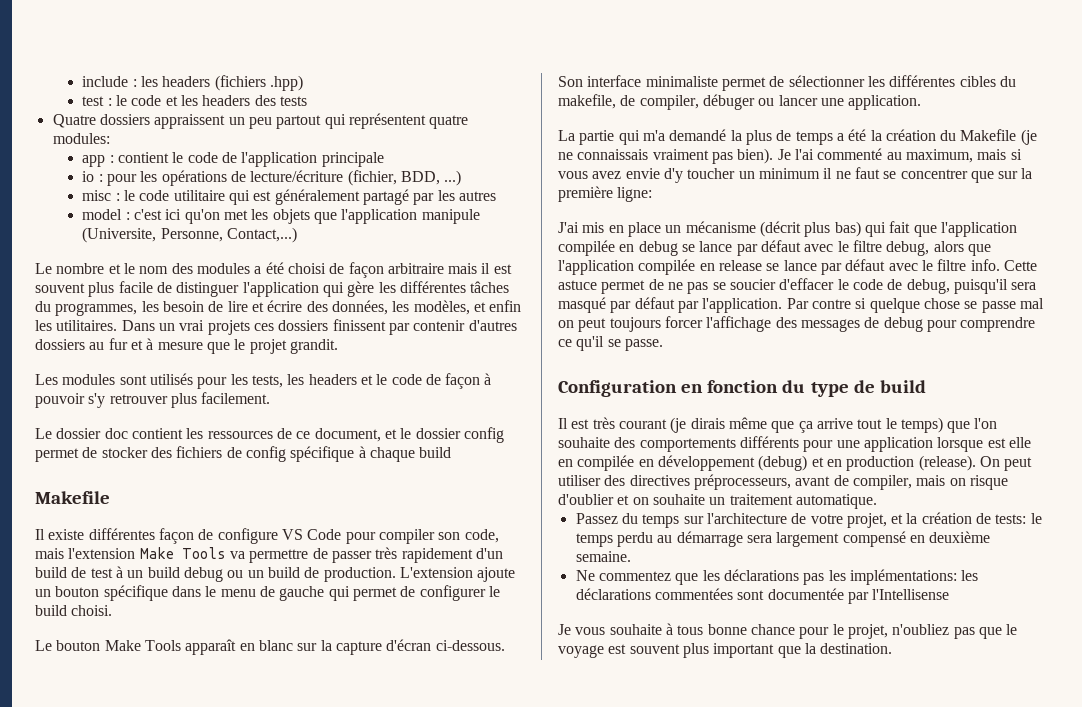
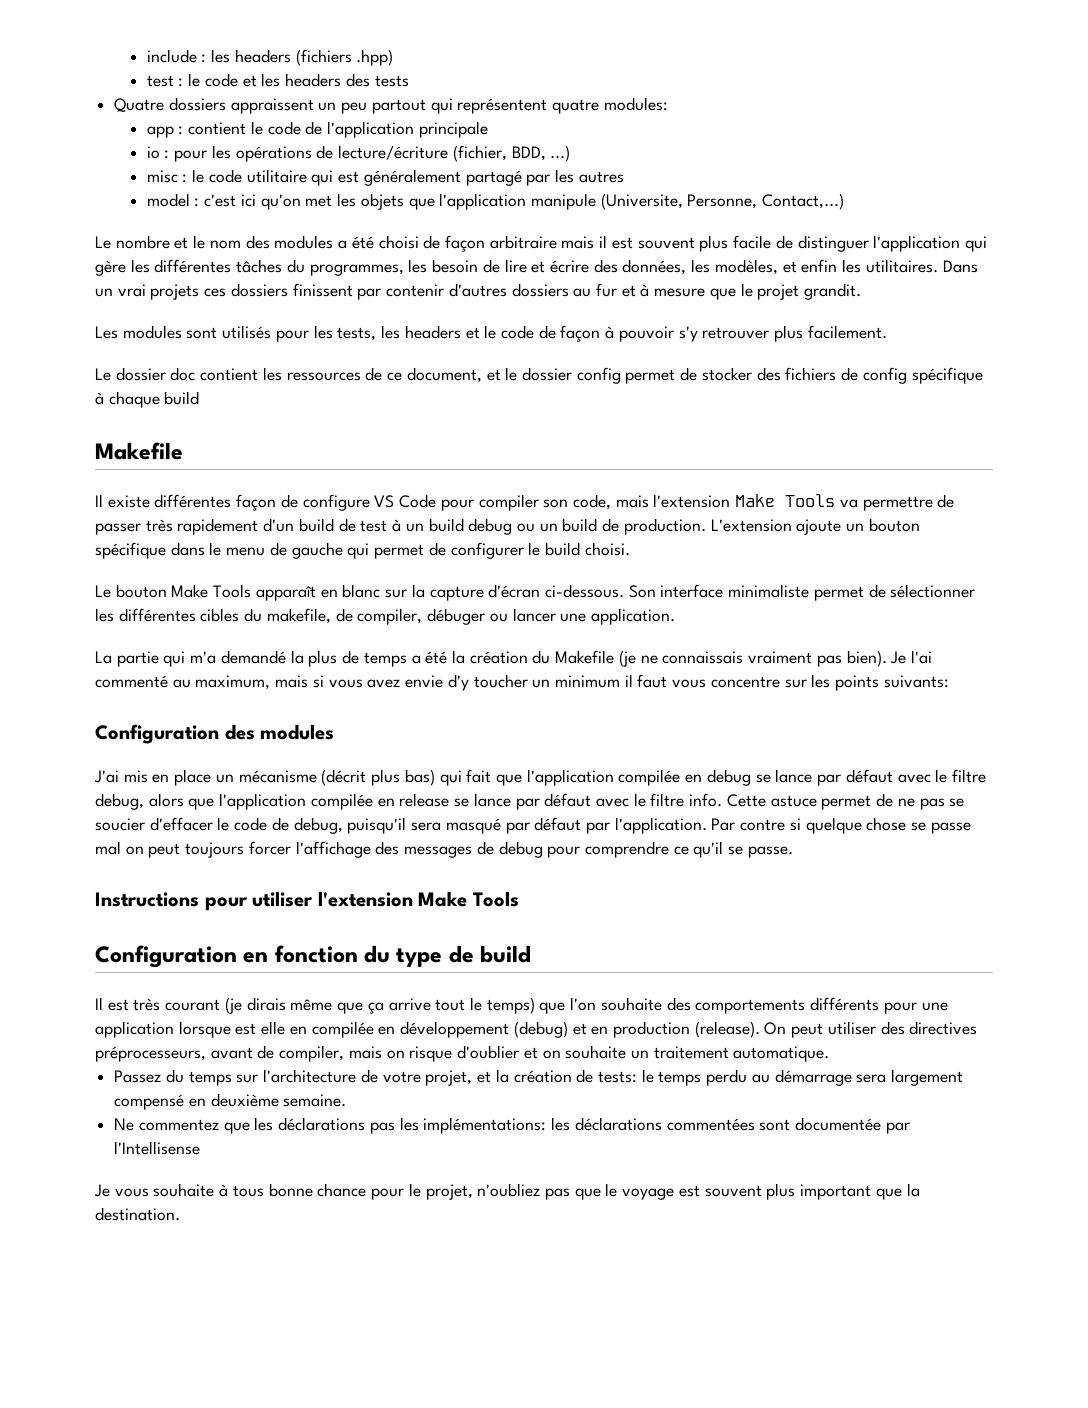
[835,167,1033,183] [558,186,653,202] ne faut se concentrer que sur la première ligne: -> [637,674,949,691] [95,724,335,744] faut vous concentre sur les points suivants: // Configuration des modules
(663, 345) none -> [95,891,519,911] // Instructions pour utiliser l'extension Make Tools

